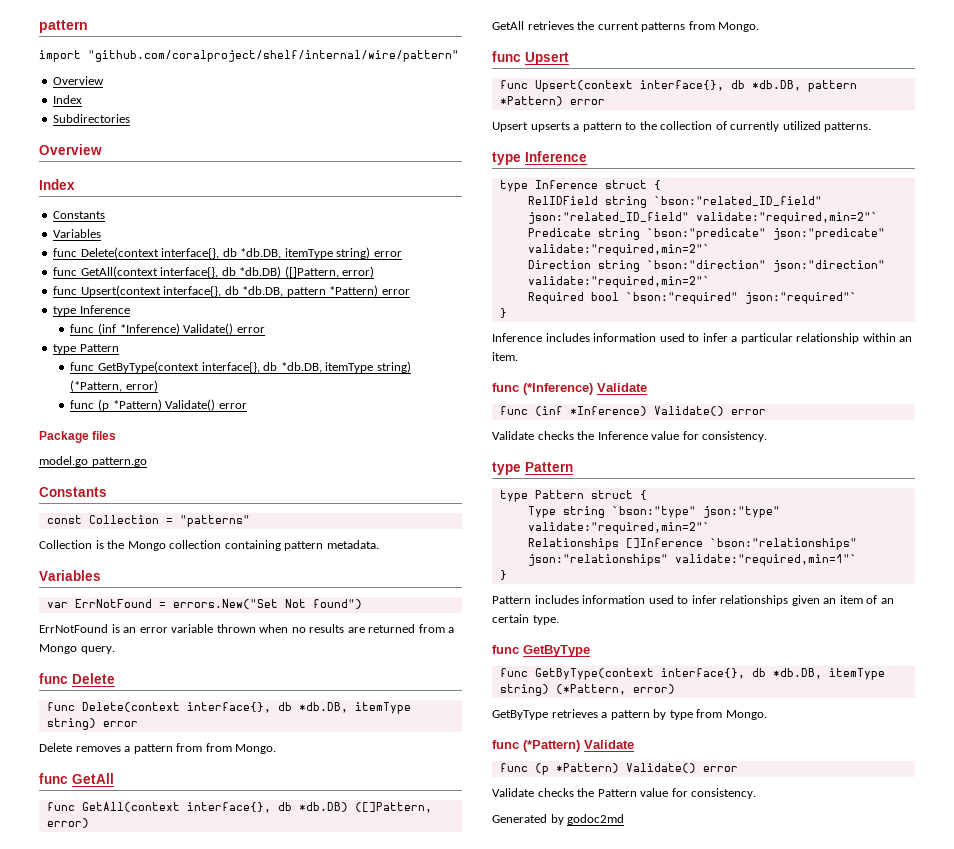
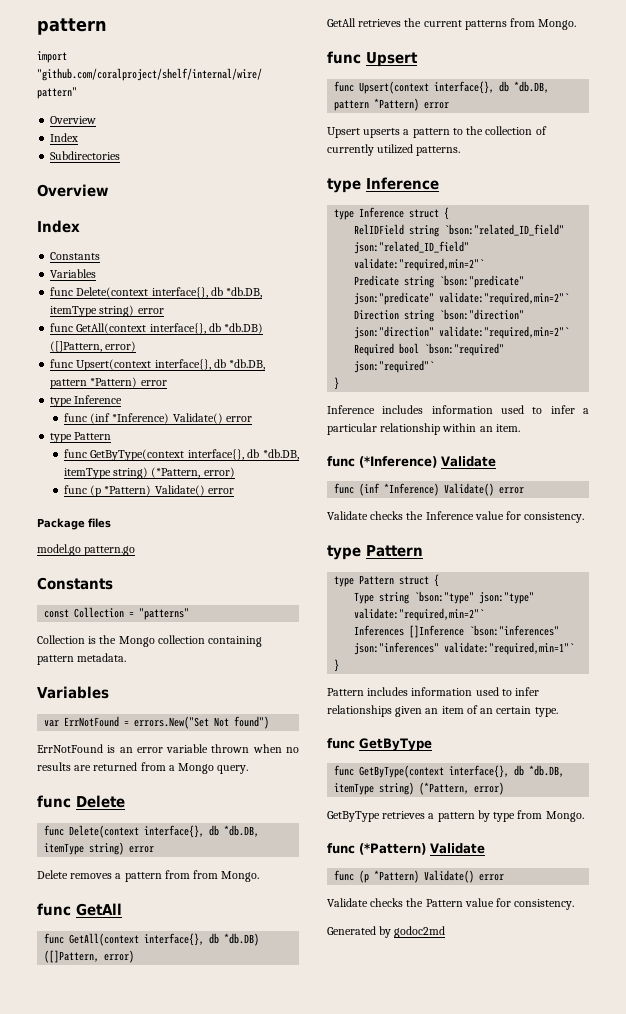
[527,538,857,550] [527,554,668,566] Relationships []Inference `bson:"relationships" json:"relationships" -> [354,625,560,638] [354,642,440,655] Inferences []Inference `bson:"inferences" json:"inferences"

